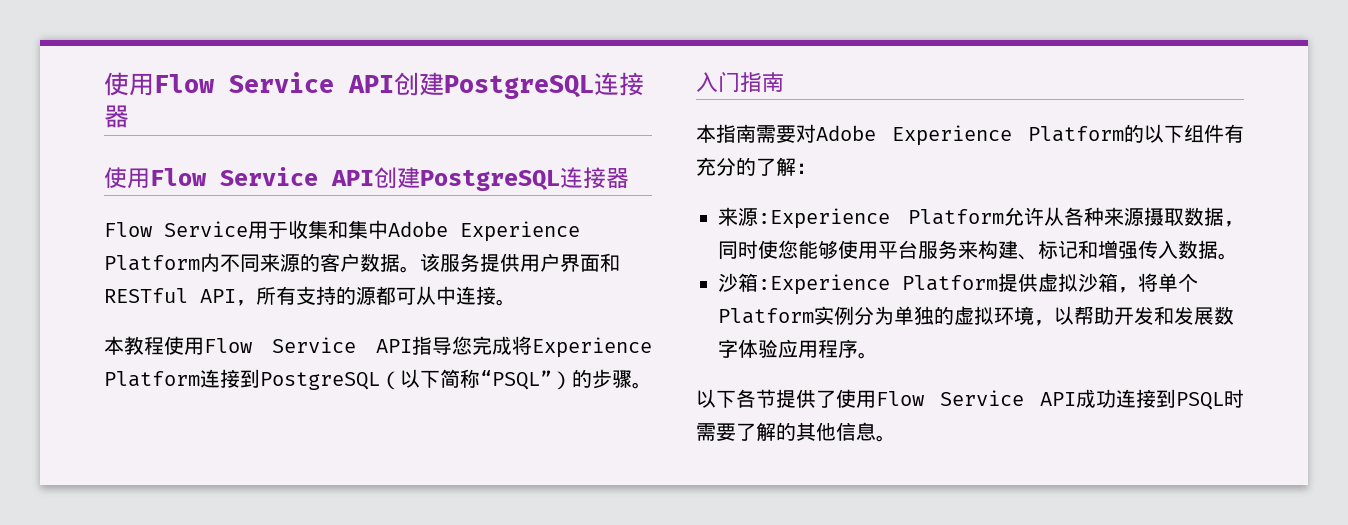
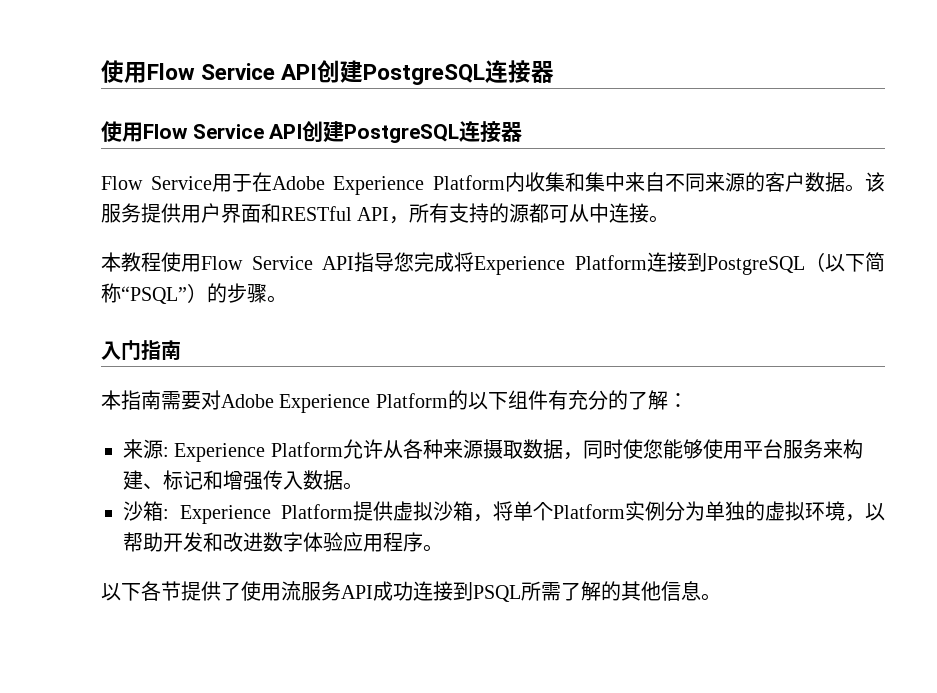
[288,220,580,242] [104,253,220,272] 收集和集中Adobe Experience Platform内 -> [251,172,665,195] 在Adobe Experience Platform内收集和集中来自
[758,208,890,229] :Experience -> [163,443,266,462] : Experience
[758,274,890,295] :Experience -> [163,505,271,524] : Experience
[1174,306,1214,325] 发展 -> [223,532,263,552] 改进
[876,390,1024,406] Flow Service -> [281,581,341,601] 流服务
[1224,389,1244,408] [696,423,736,441] 时需要 -> [521,581,561,601] 所需

